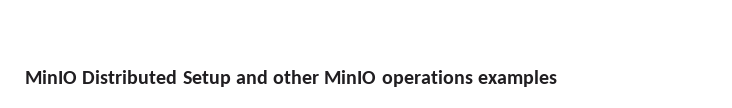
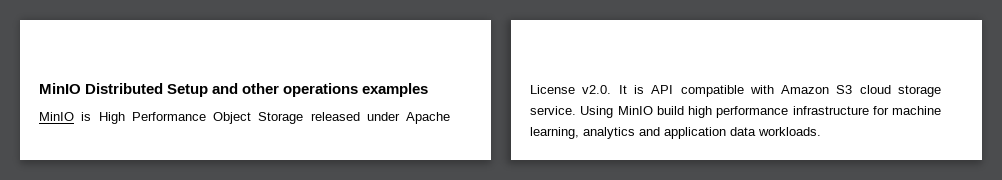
[324,70,377,84] MinIO -> (280, 88) none
(557, 78) none -> [39,112,450,124] [530,85,941,97] [530,106,941,118] [530,127,821,139] // MinIO is High Performance Object Storage released under Apache License v2.0. It is API compatible with Amazon S3 cloud storage service. Using MinIO build high performance infrastructure for machine learning, analytics and application data workloads.

